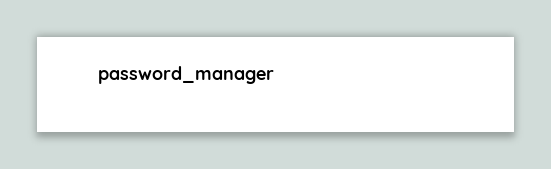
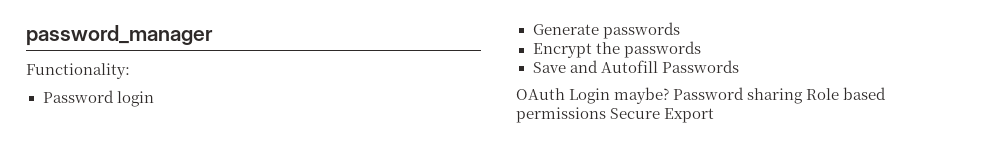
(274, 75) none -> [26,63,130,79] [42,90,154,107] [532,22,680,39] [532,41,701,58] [532,60,739,73] [516,87,887,104] [516,107,715,123] // Functionality: // Password login // Generate passwords // Encrypt the passwords // Save and Autofill Passwords // OAuth Login maybe? Password sharing Role based permissions Secure Export

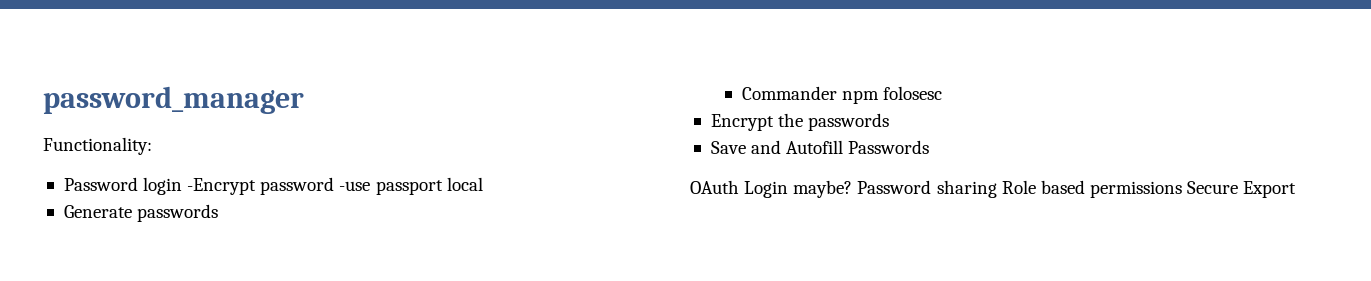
(154, 99) none -> [187,177,483,195] -Encrypt password -use passport local
(680, 30) none -> [741,86,943,104] // Commander npm folosesc

